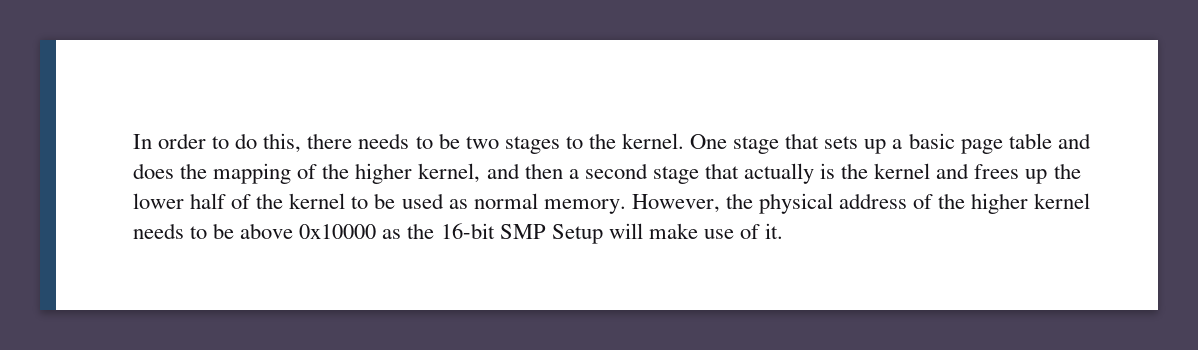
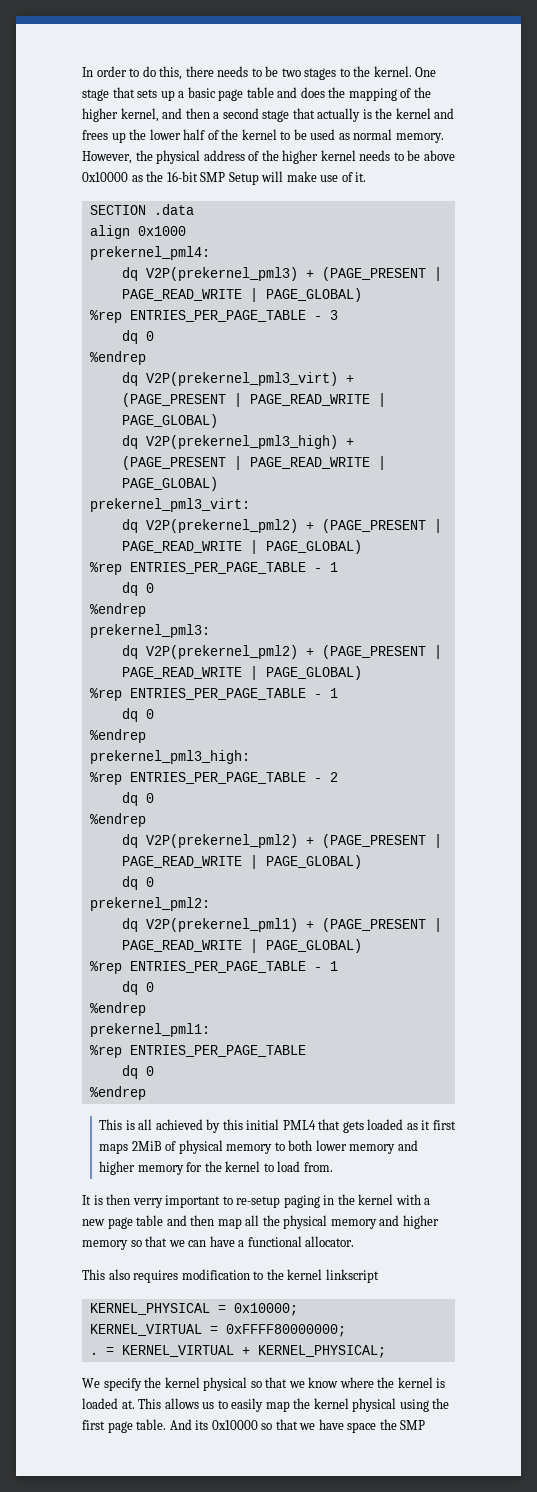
(784, 231) none -> [89,204,194,215] [89,225,186,239] [89,246,210,260] [121,267,442,281] [121,288,362,302] [89,310,338,323] [121,330,154,344] [89,351,146,365] [121,372,354,386] [121,393,386,407] [121,414,218,428] [121,435,354,449] [121,456,386,470] [121,477,218,491] [89,498,250,512] [121,519,442,533] [121,540,362,554] [89,562,338,575] [121,582,154,596] [89,603,146,617] [89,624,210,638] [121,645,442,659] [121,666,362,680] [89,688,338,701] [121,708,154,722] [89,729,146,743] [89,750,250,764] [89,772,338,785] [121,792,154,806] [89,813,146,827] [121,834,442,848] [121,855,362,869] [121,876,154,890] [89,897,210,911] [121,918,442,932] [121,939,362,953] [89,961,338,974] [121,981,154,995] [89,1002,146,1016] [89,1023,210,1037] [89,1045,306,1058] [121,1065,154,1079] [89,1086,146,1100] [99,1119,456,1133] [99,1140,418,1154] [99,1161,333,1175] [82,1194,431,1208] [82,1215,439,1229] [82,1236,355,1250] [82,1269,379,1283] [89,1303,298,1316] [89,1324,346,1337] [89,1345,386,1358] [82,1377,446,1391] [82,1398,450,1412] [82,1419,426,1433] // SECTION .data // align 0x1000 // prekernel_pml4: // dq V2P(prekernel_pml3) + (PAGE_PRESENT | PAGE_READ_WRITE | PAGE_GLOBAL) // %rep ENTRIES_PER_PAGE_TABLE - 3 // dq 0 // %endrep // dq V2P(prekernel_pml3_virt) + (PAGE_PRESENT | PAGE_READ_WRITE | PAGE_GLOBAL) // dq V2P(prekernel_pml3_high) + (PAGE_PRESENT | PAGE_READ_WRITE | PAGE_GLOBAL) // prekernel_pml3_virt: // dq V2P(prekernel_pml2) + (PAGE_PRESENT | PAGE_READ_WRITE | PAGE_GLOBAL) // %rep ENTRIES_PER_PAGE_TABLE - 1 // dq 0 // %endrep // prekernel_pml3: // dq V2P(prekernel_pml2) + (PAGE_PRESENT | PAGE_READ_WRITE | PAGE_GLOBAL) // %rep ENTRIES_PER_PAGE_TABLE - 1 // dq 0 // %endrep // prekernel_pml3_high: // %rep ENTRIES_PER_PAGE_TABLE - 2 // dq 0 // %endrep // dq V2P(prekernel_pml2) + (PAGE_PRESENT | PAGE_READ_WRITE | PAGE_GLOBAL) // dq 0 // prekernel_pml2: // dq V2P(prekernel_pml1) + (PAGE_PRESENT | PAGE_READ_WRITE | PAGE_GLOBAL) // %rep ENTRIES_PER_PAGE_TABLE - 1 // dq 0 // %endrep // prekernel_pml1: // %rep ENTRIES_PER_PAGE_TABLE // dq 0 // %endrep // This is all achieved by this initial PML4 that gets loaded as it first maps 2MiB of physical memory to both lower memory and higher memory for the kernel to load from. // It is then verry important to re-setup paging in the kernel with a new page table and then map all the physical memory and higher memory so that we can have a functional allocator. // This also requires modification to the kernel linkscript // KERNEL_PHYSICAL = 0x10000; // KERNEL_VIRTUAL = 0xFFFF80000000; // . = KERNEL_VIRTUAL + KERNEL_PHYSICAL; // We specify the kernel physical so that we know where the kernel is loaded at. This allows us to easily map the kernel physical using the first page table. And its 0x10000 so that we have space the SMP

